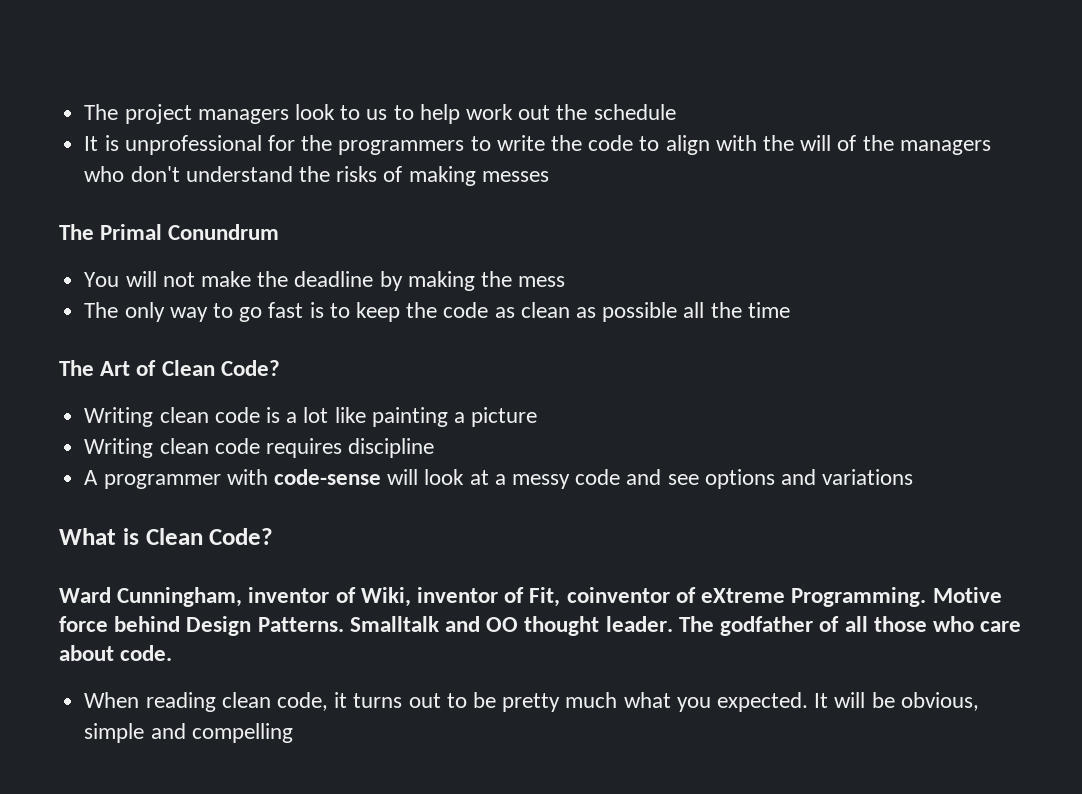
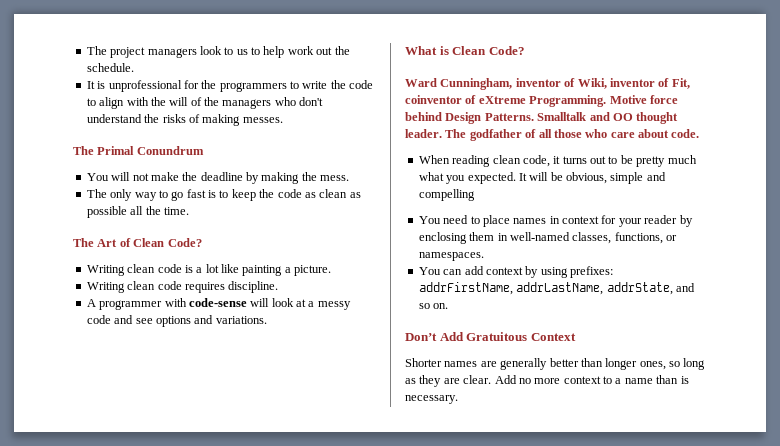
[593,104,676,120] schedule -> [86,63,134,72] schedule.
[481,171,549,182] messes -> [242,117,283,123] messes.
[518,276,566,287] mess -> [320,175,350,181] mess.
[747,302,790,318] time -> [163,207,189,215] time.
[471,407,538,427] picture -> [294,265,332,276] picture.
[348,438,435,458] discipline -> [228,281,279,293] discipline.
[822,469,914,485] variations -> [215,316,267,324] variations.
(293, 733) none -> [418,215,693,227] [418,232,677,244] [418,252,484,261] [418,266,613,278] [418,282,695,295] [418,303,449,309] [405,332,576,341] [405,358,706,370] [405,375,689,387] [405,395,458,404] // You need to place names in context for your reader by enclosing them in well-named classes, functions, or namespaces. // You can add context by using prefixes: addrFirstName, addrLastName, addrState, and so on. // Don’t Add Gratuitous Context // Shorter names are generally better than longer ones, so long as they are clear. Add no more context to a name than is necessary.

